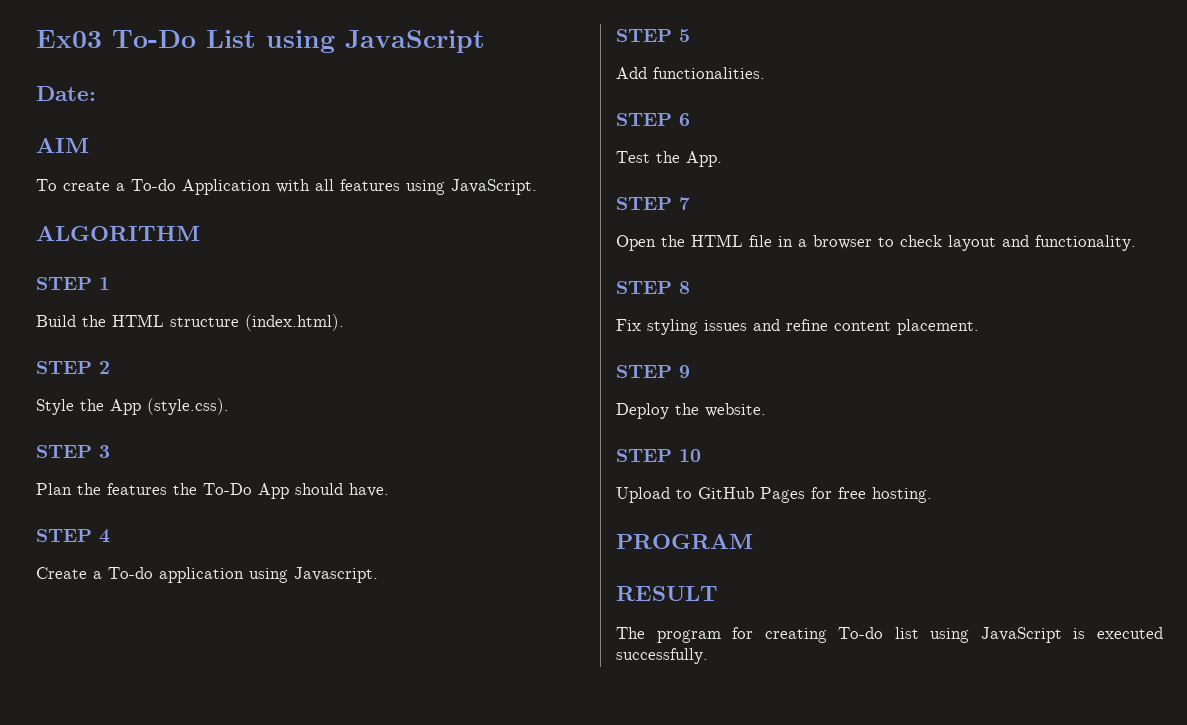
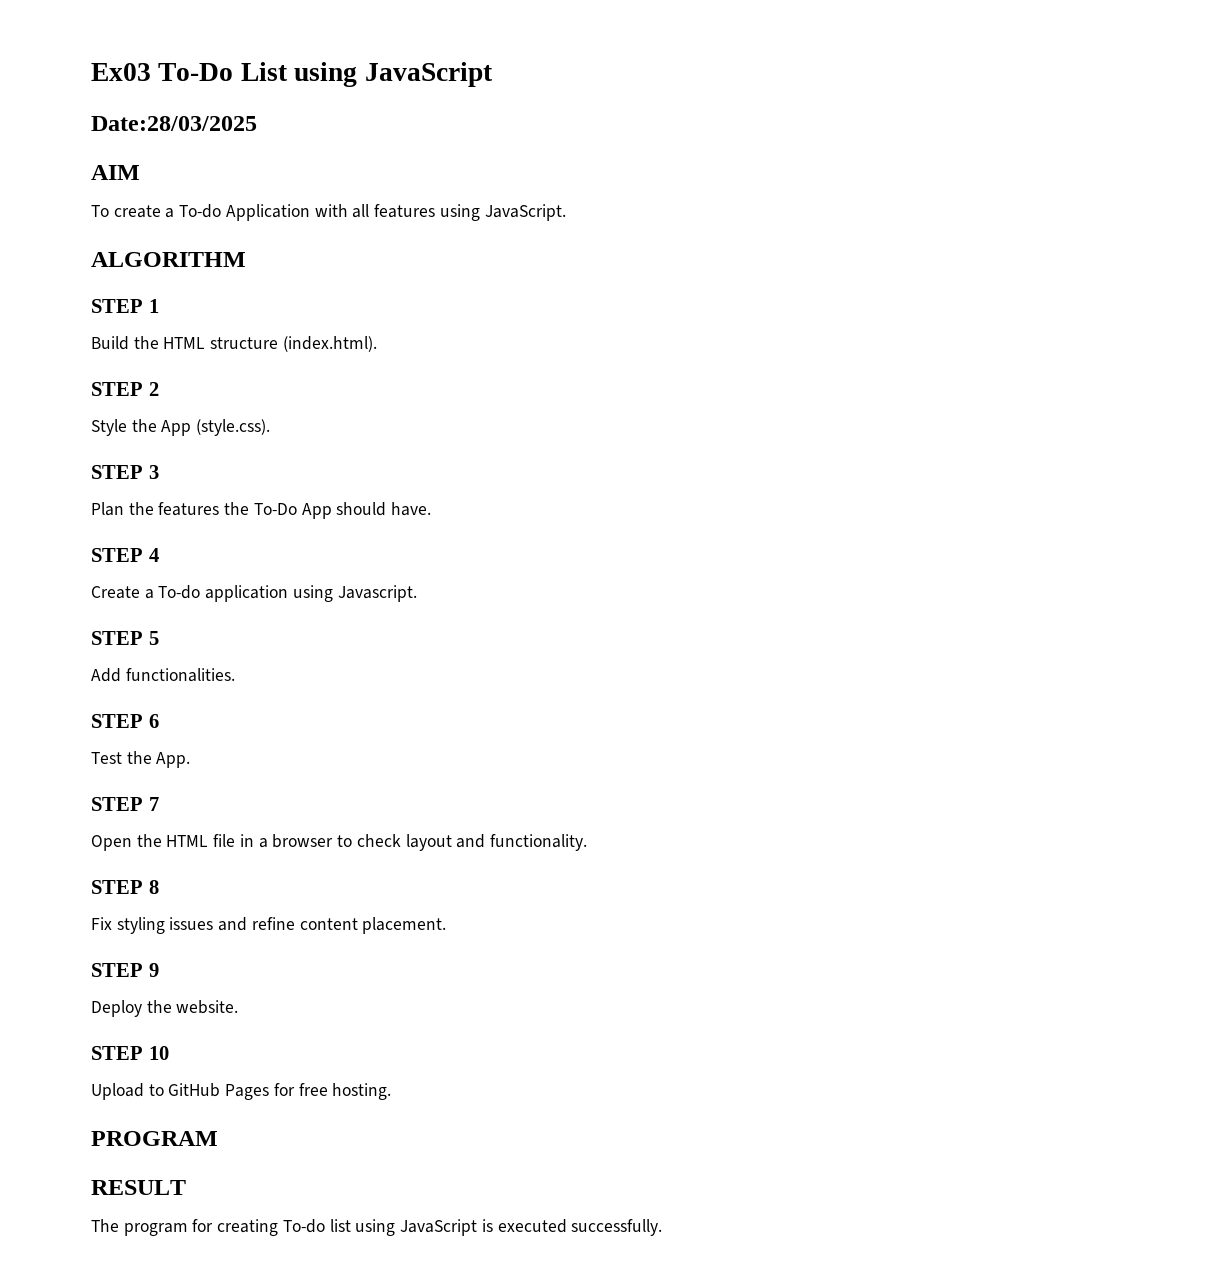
[36,86,96,101] Date: -> [91,116,257,131] Date:28/03/2025

